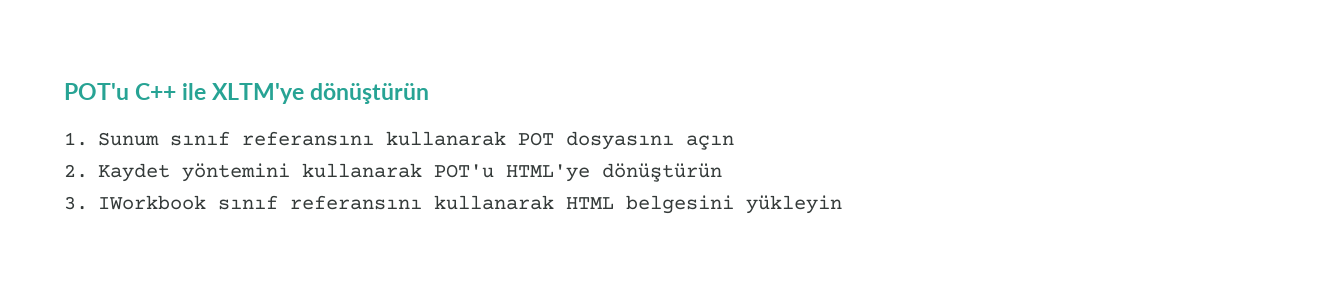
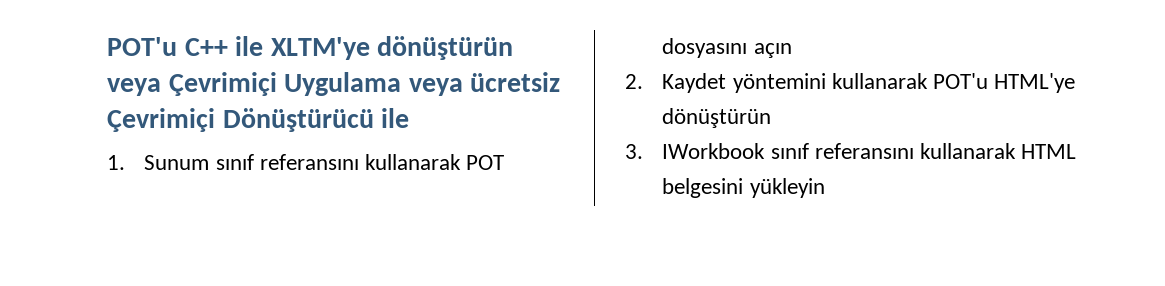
(430, 93) none -> [107,72,561,96] [107,108,410,132] veya Çevrimiçi Uygulama veya ücretsiz Çevrimiçi Dönüştürücü ile

